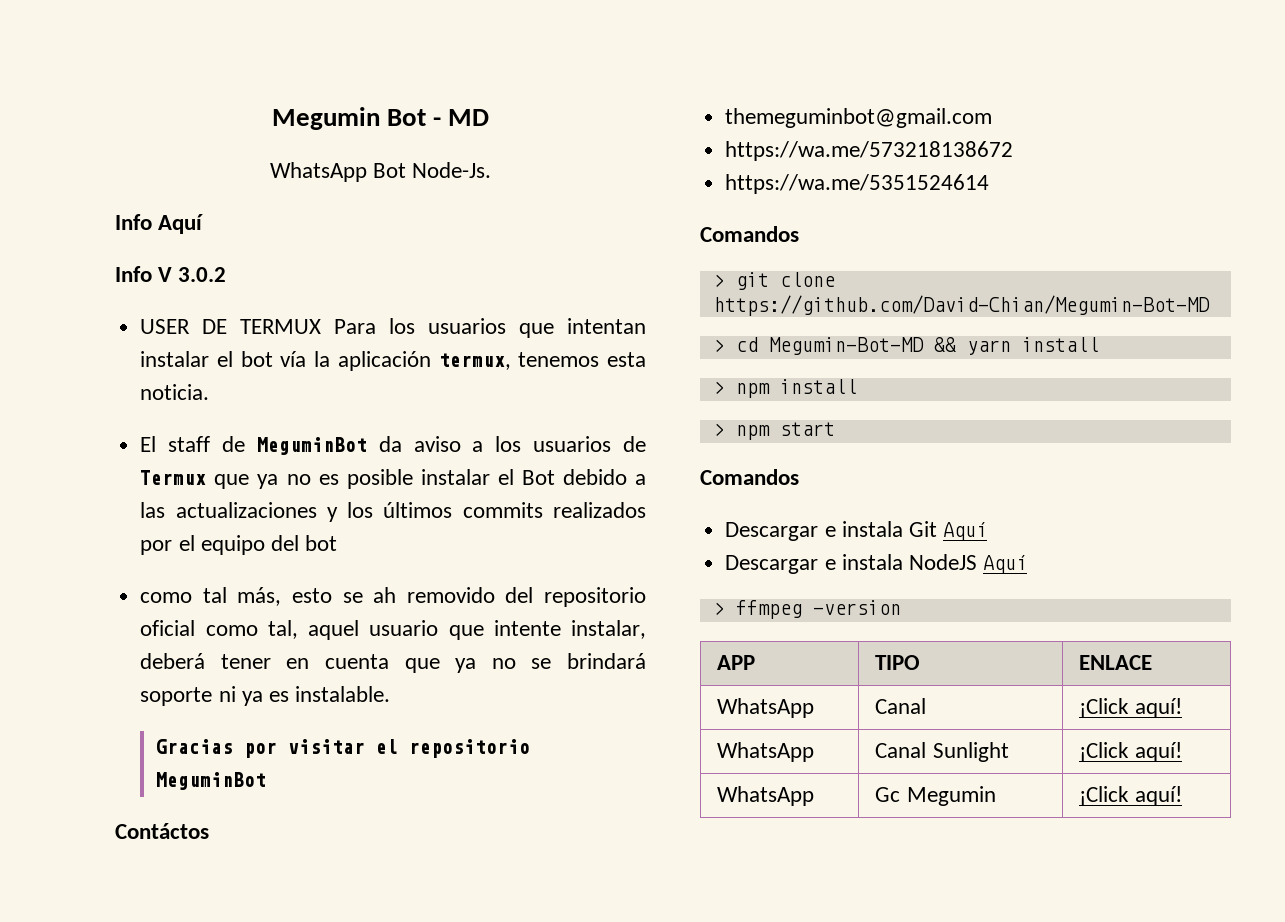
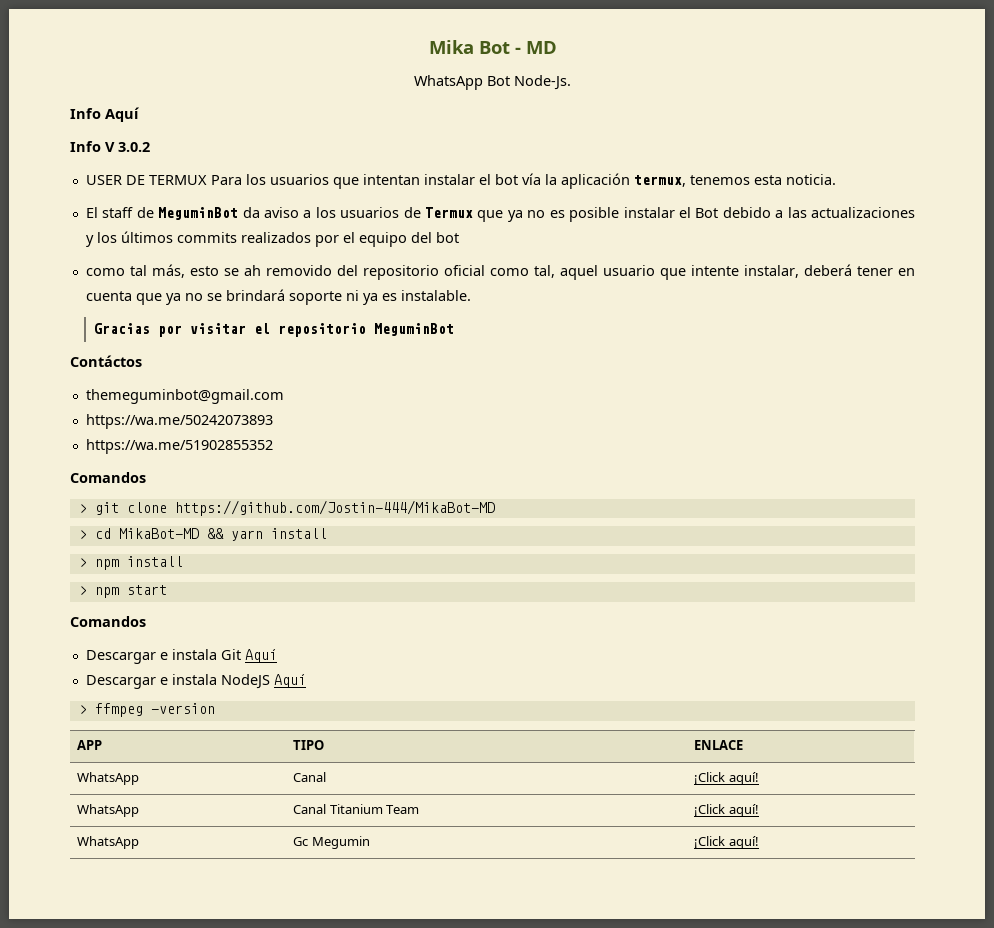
[271,107,380,130] Megumin -> [428,40,474,54] Mika
[725,141,1014,161] [725,174,990,194] https://wa.me/573218138672 // https://wa.me/5351524614 -> [85,414,273,429] [85,439,273,454] https://wa.me/50242073893 // https://wa.me/51902855352
[713,295,1210,316] https://github.com/David-Chian/Megumin-Bot-MD -> [174,500,495,516] https://github.com/Jostin-444/MikaBot-MD
[768,337,924,355] Megumin-Bot-MD -> [118,528,199,539] MikaBot-MD
[932,742,1009,762] Sunlight -> [329,804,420,814] Titanium Team

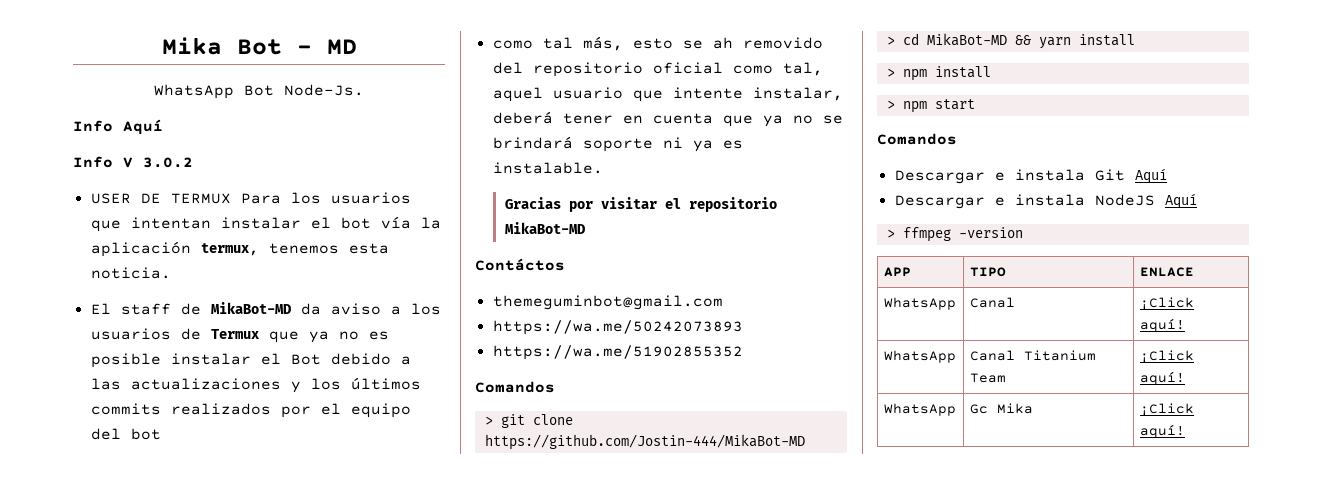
[158,207,239,220] MeguminBot -> [210,302,291,314] MikaBot-MD
[373,323,454,336] MeguminBot -> [504,222,585,234] MikaBot-MD
[311,836,370,849] Megumin -> [996,403,1033,414] Mika

